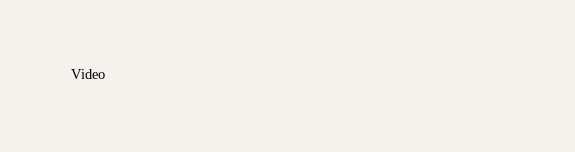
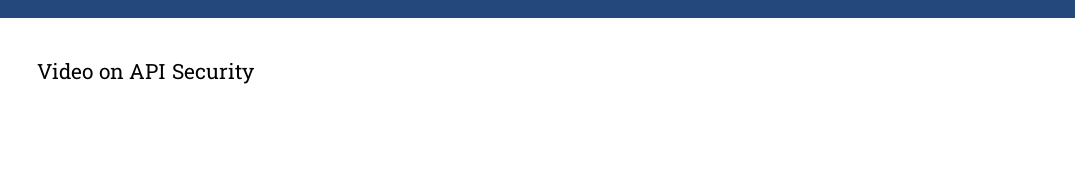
(105, 74) none -> [98,63,256,84] on API Security

